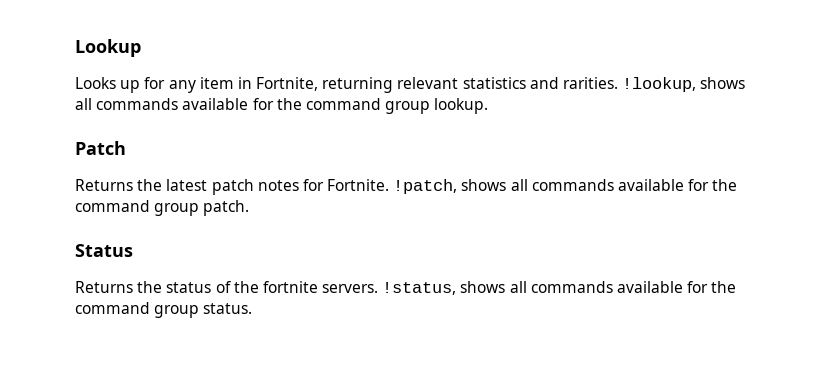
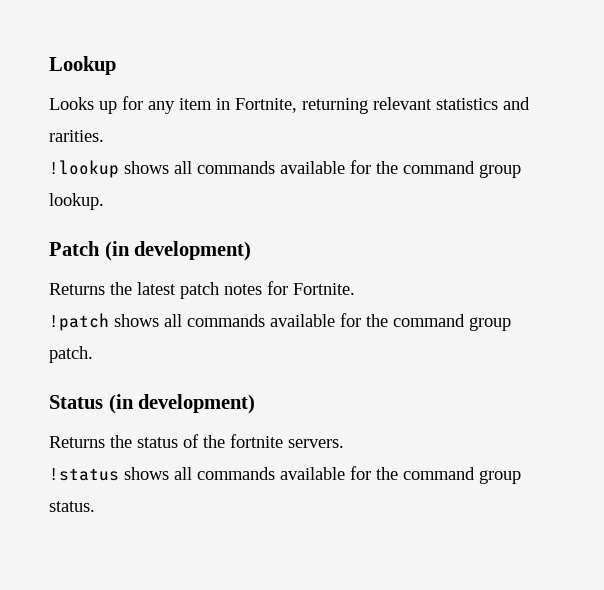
[622,77,697,92] !lookup, -> [49,160,119,178] // !lookup
(126, 148) none -> [104,241,252,261] (in development)
[393,179,458,194] !patch, -> [49,313,109,331] // !patch
(133, 250) none -> [108,394,256,414] (in development)
[382,282,457,295] !status, -> [49,468,119,481] // !status

